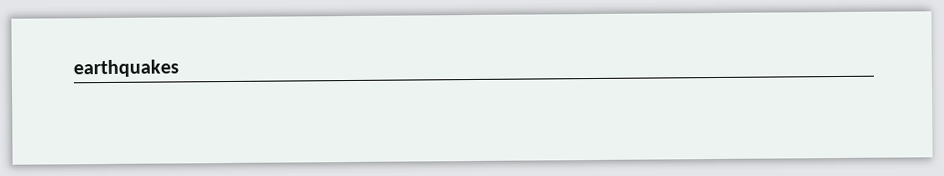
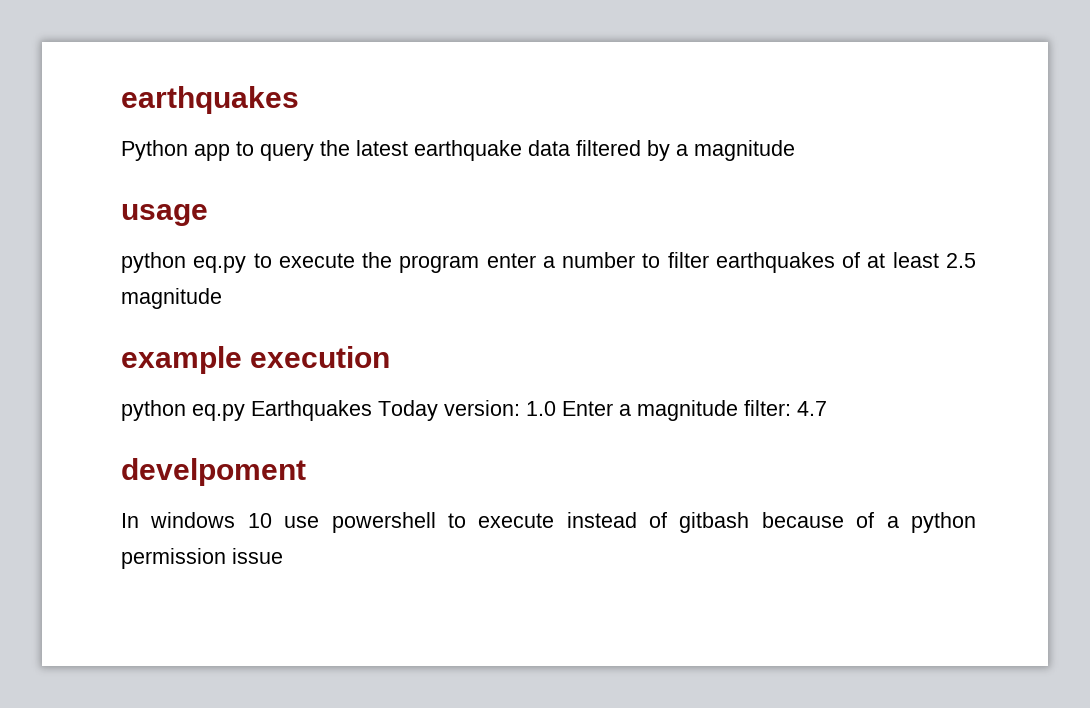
[73,59,179,78] earthquakes -> [121,86,299,114] [121,140,795,161] [121,204,208,226] [121,252,976,273] [121,288,222,309] [121,346,391,374] [121,400,827,421] [121,458,306,486] [121,512,976,533] [121,548,283,569] earthquakes // Python app to query the latest earthquake data filtered by a magnitude // usage // python eq.py to execute the program enter a number to filter earthquakes of at least 2.5 magnitude // example execution // python eq.py Earthquakes Today version: 1.0 Enter a magnitude filter: 4.7 // develpoment // In windows 10 use powershell to execute instead of gitbash because of a python permission issue

